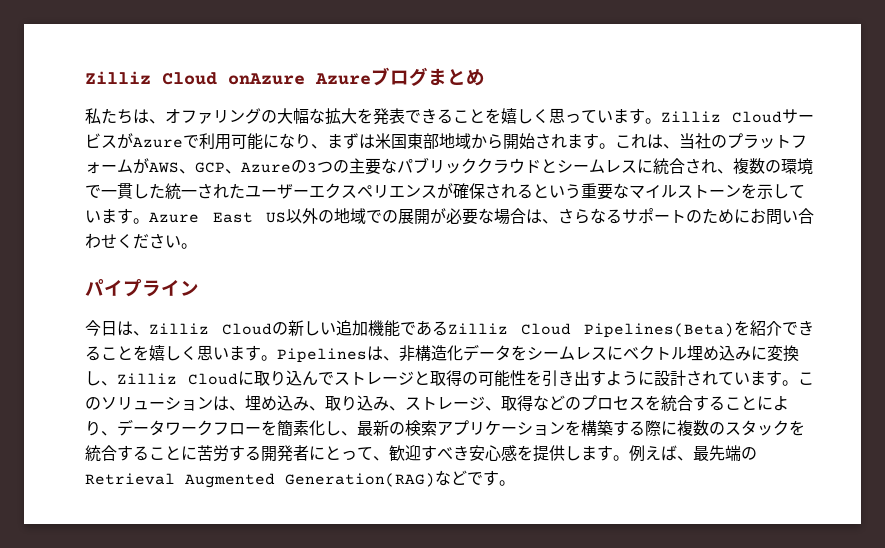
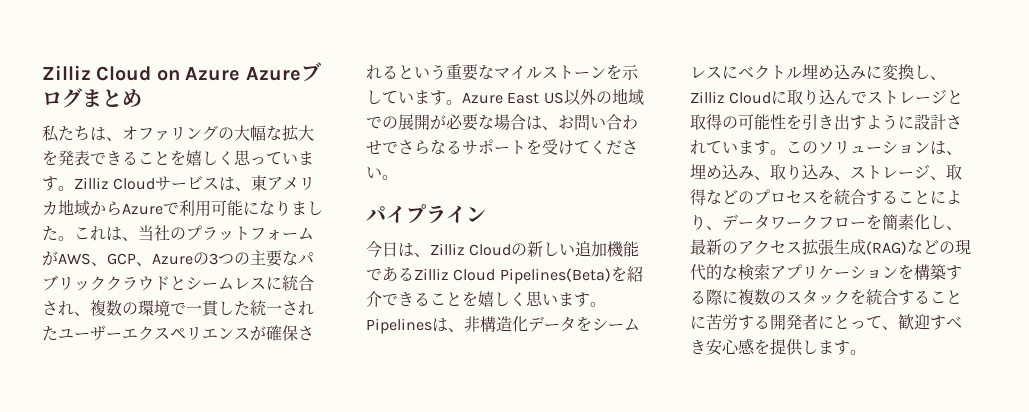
[85,71,305,85] Zilliz Cloud onAzure -> [42,65,241,81] Zilliz Cloud on Azure
[117,133,133,149] が -> [219,175,316,191] [42,199,122,216] は、東アメリカ地域から
[311,133,599,150] 、まずは米国東部地域から開始されます -> [291,201,323,216] [42,226,58,241] ました
(558, 221) none -> [558,114,638,131] [366,140,398,154] お問い合わせで
[686,208,814,225] [85,233,117,249] のためにお問い合わせ -> [526,139,590,155] を受けて
(405, 428) none -> [738,239,971,256] [690,264,738,281] アクセス拡張生成(RAG)などの現代的な
[629,445,757,462] [85,470,515,488] 例えば、最先端のRetrieval Augmented Generation(RAG)などです。 -> (866, 352) none

